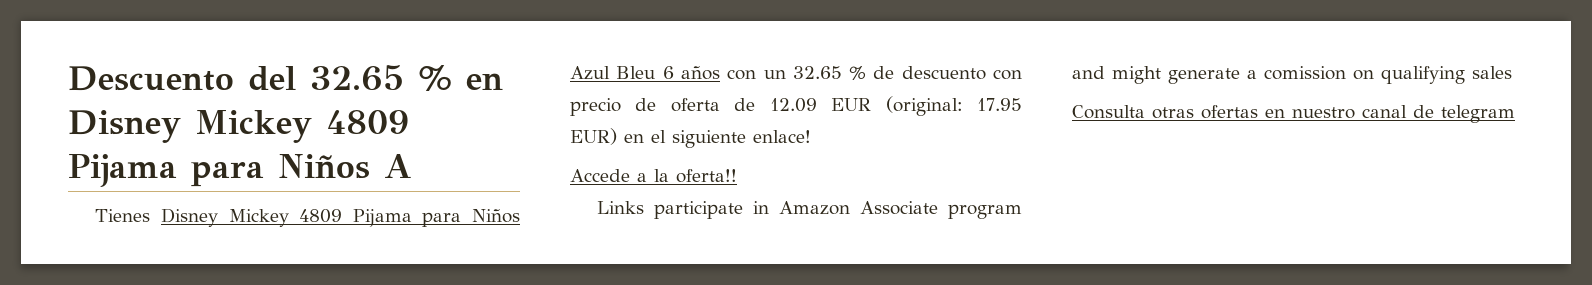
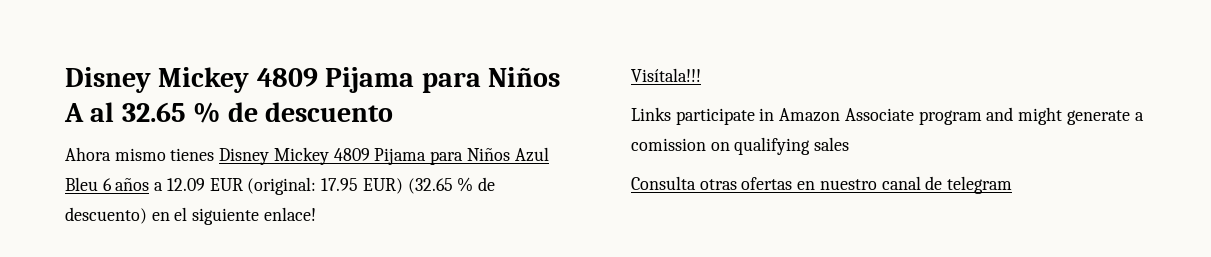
[68,65,503,91] Descuento del 32.65 % en -> (65, 80) none
[95,209,151,222] // Tienes -> [90,102,394,123] [65,147,215,161] al 32.65 % de descuento // Ahora mismo tienes
[727,66,1022,80] [570,98,756,116] con un 32.65 % de descuento con precio de oferta de -> [154,182,164,191] a
(617, 136) none -> [407,177,495,194] [65,207,147,224] (32.65 % de descuento)
[570,169,737,183] Accede a la oferta!! -> [631,68,701,82] Visítala!!!

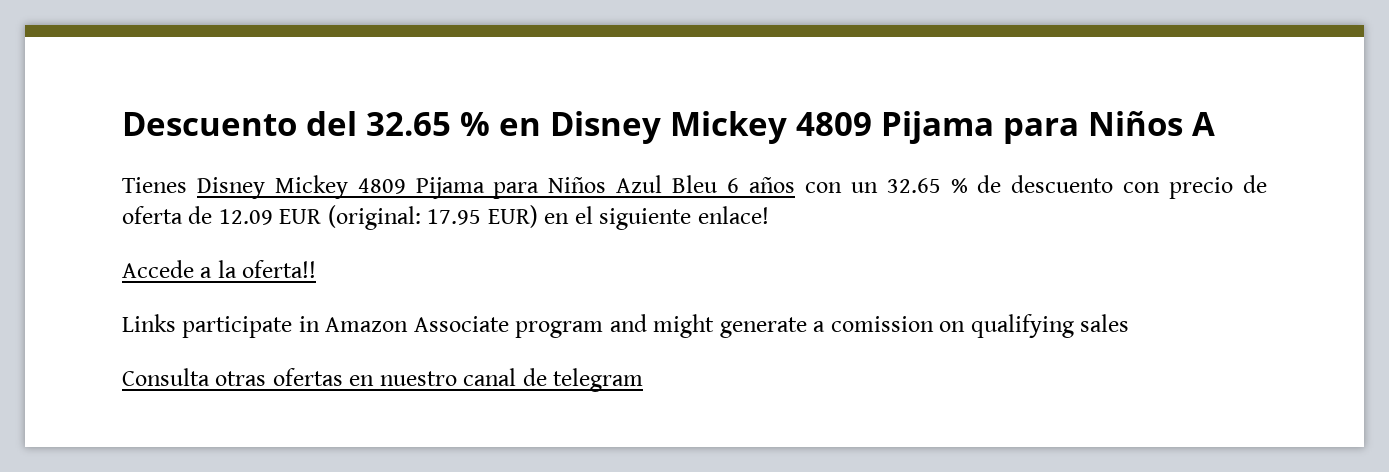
(65, 80) none -> [122,111,541,136] Descuento del 32.65 % en
[90,102,394,123] [65,147,215,161] al 32.65 % de descuento // Ahora mismo tienes -> [122,177,187,193] // Tienes
[154,182,164,191] a -> [804,175,1267,199] [122,206,213,224] con un 32.65 % de descuento con precio de oferta de
[407,177,495,194] [65,207,147,224] (32.65 % de descuento) -> (538, 216) none
[631,68,701,82] Visítala!!! -> [122,260,317,278] Accede a la oferta!!

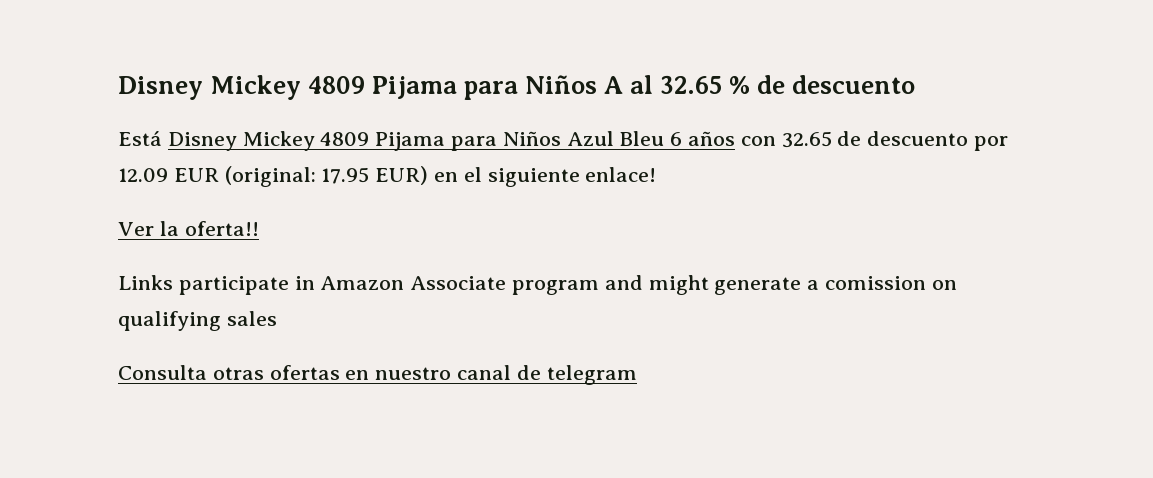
[122,111,541,136] Descuento del 32.65 % en -> (118, 88) none
[122,177,187,193] // Tienes -> [630,75,916,94] [118,131,162,146] al 32.65 % de descuento // Está
[850,175,1267,199] [122,206,213,224] un 32.65 % de descuento con precio de oferta de -> [781,131,1009,151] 32.65 de descuento por
[122,260,213,278] Accede a -> [118,222,154,236] Ver

